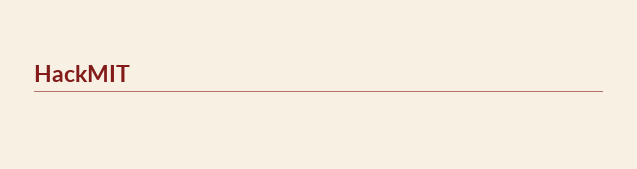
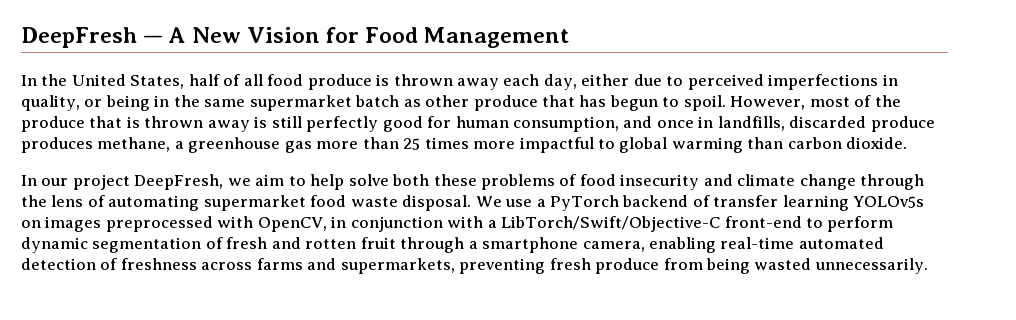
[34,65,130,82] HackMIT -> [21,27,570,48] [21,74,898,90] [21,95,901,111] [21,116,935,132] [21,137,908,153] [21,174,925,190] [21,195,925,211] [21,216,894,232] [21,237,884,253] [21,258,928,274] DeepFresh — A New Vision for Food Management // In the United States, half of all food produce is thrown away each day, either due to perceived imperfections in quality, or being in the same supermarket batch as other produce that has begun to spoil. However, most of the produce that is thrown away is still perfectly good for human consumption, and once in landfills, discarded produce produces methane, a greenhouse gas more than 25 times more impactful to global warming than carbon dioxide. // In our project DeepFresh, we aim to help solve both these problems of food insecurity and climate change through the lens of automating supermarket food waste disposal. We use a PyTorch backend of transfer learning YOLOv5s on images preprocessed with OpenCV, in conjunction with a LibTorch/Swift/Objective-C front-end to perform dynamic segmentation of fresh and rotten fruit through a smartphone camera, enabling real-time automated detection of freshness across farms and supermarkets, preventing fresh produce from being wasted unnecessarily.

